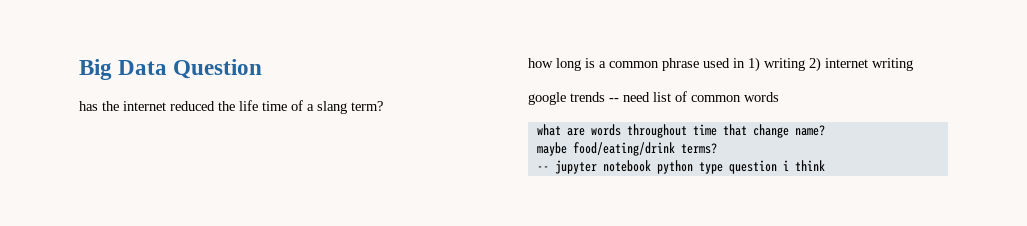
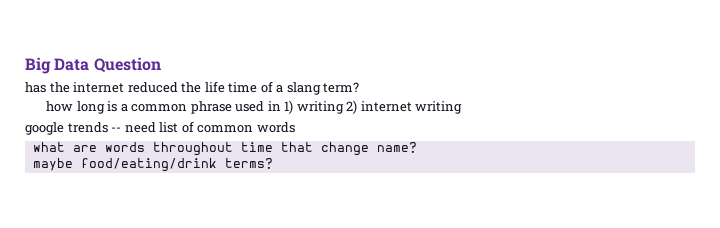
[536,160,825,174] // -- jupyter notebook python type question i think -> (273, 163) none

